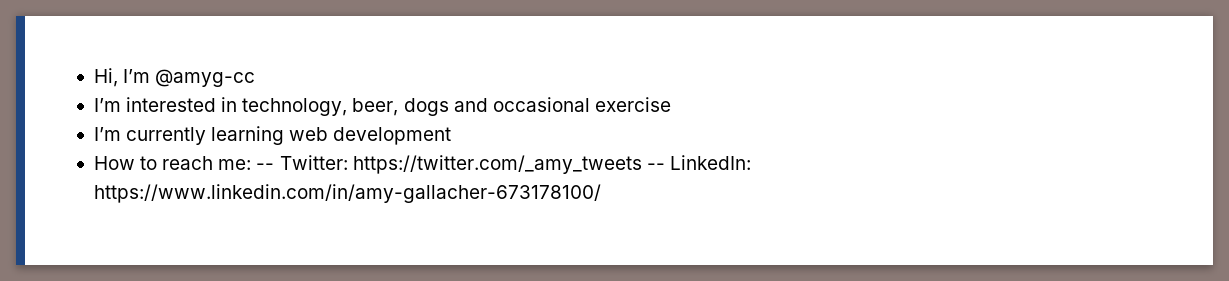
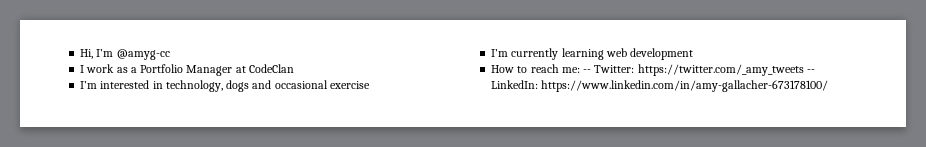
(256, 78) none -> [80,64,294,76] // I work as a Portfolio Manager at CodeClan
[352,98,399,116] beer, -> (223, 86) none

